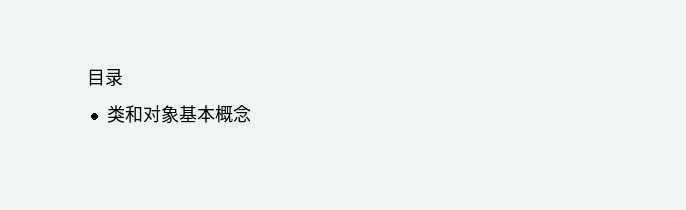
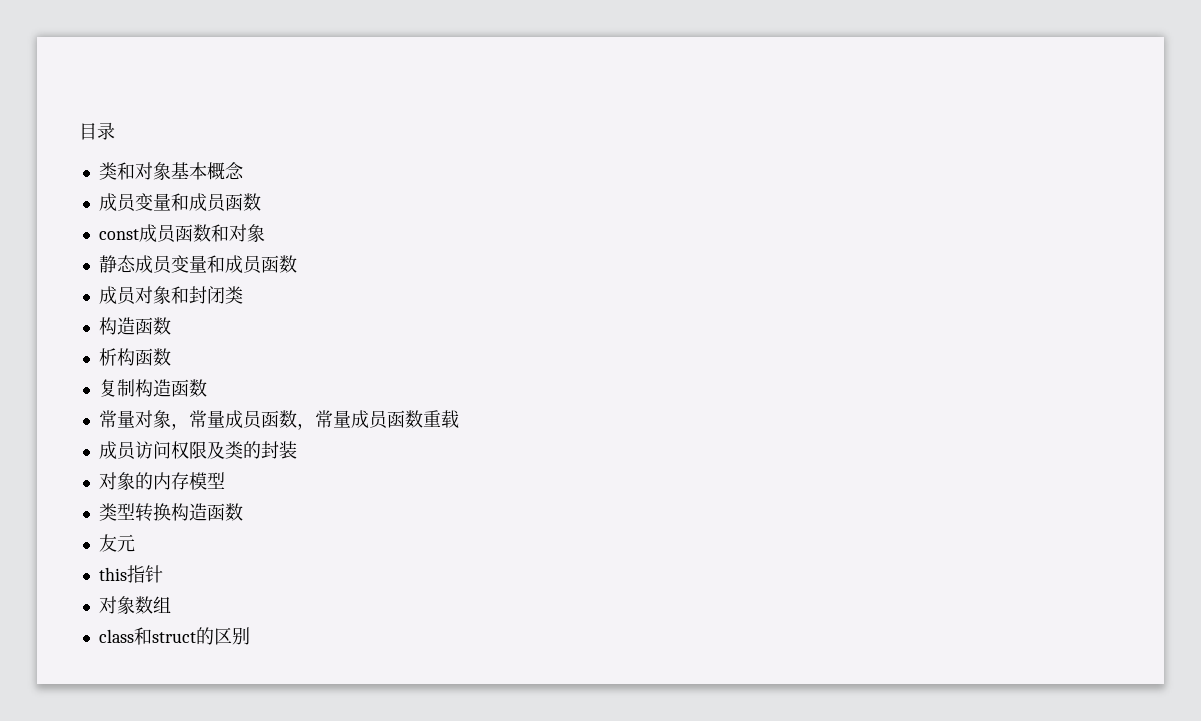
(251, 114) none -> [98,193,261,212] [98,224,265,243] [98,255,297,274] [98,286,243,305] [98,317,171,335] [98,348,171,366] [98,379,207,397] [98,410,459,430] [98,441,297,460] [98,472,225,490] [98,503,243,522] [98,534,135,552] [98,565,163,583] [98,596,171,614] [98,627,250,645] // 成员变量和成员函数 // const成员函数和对象 // 静态成员变量和成员函数 // 成员对象和封闭类 // 构造函数 // 析构函数 // 复制构造函数 // 常量对象，常量成员函数，常量成员函数重载 // 成员访问权限及类的封装 // 对象的内存模型 // 类型转换构造函数 // 友元 // this指针 // 对象数组 // class和struct的区别

